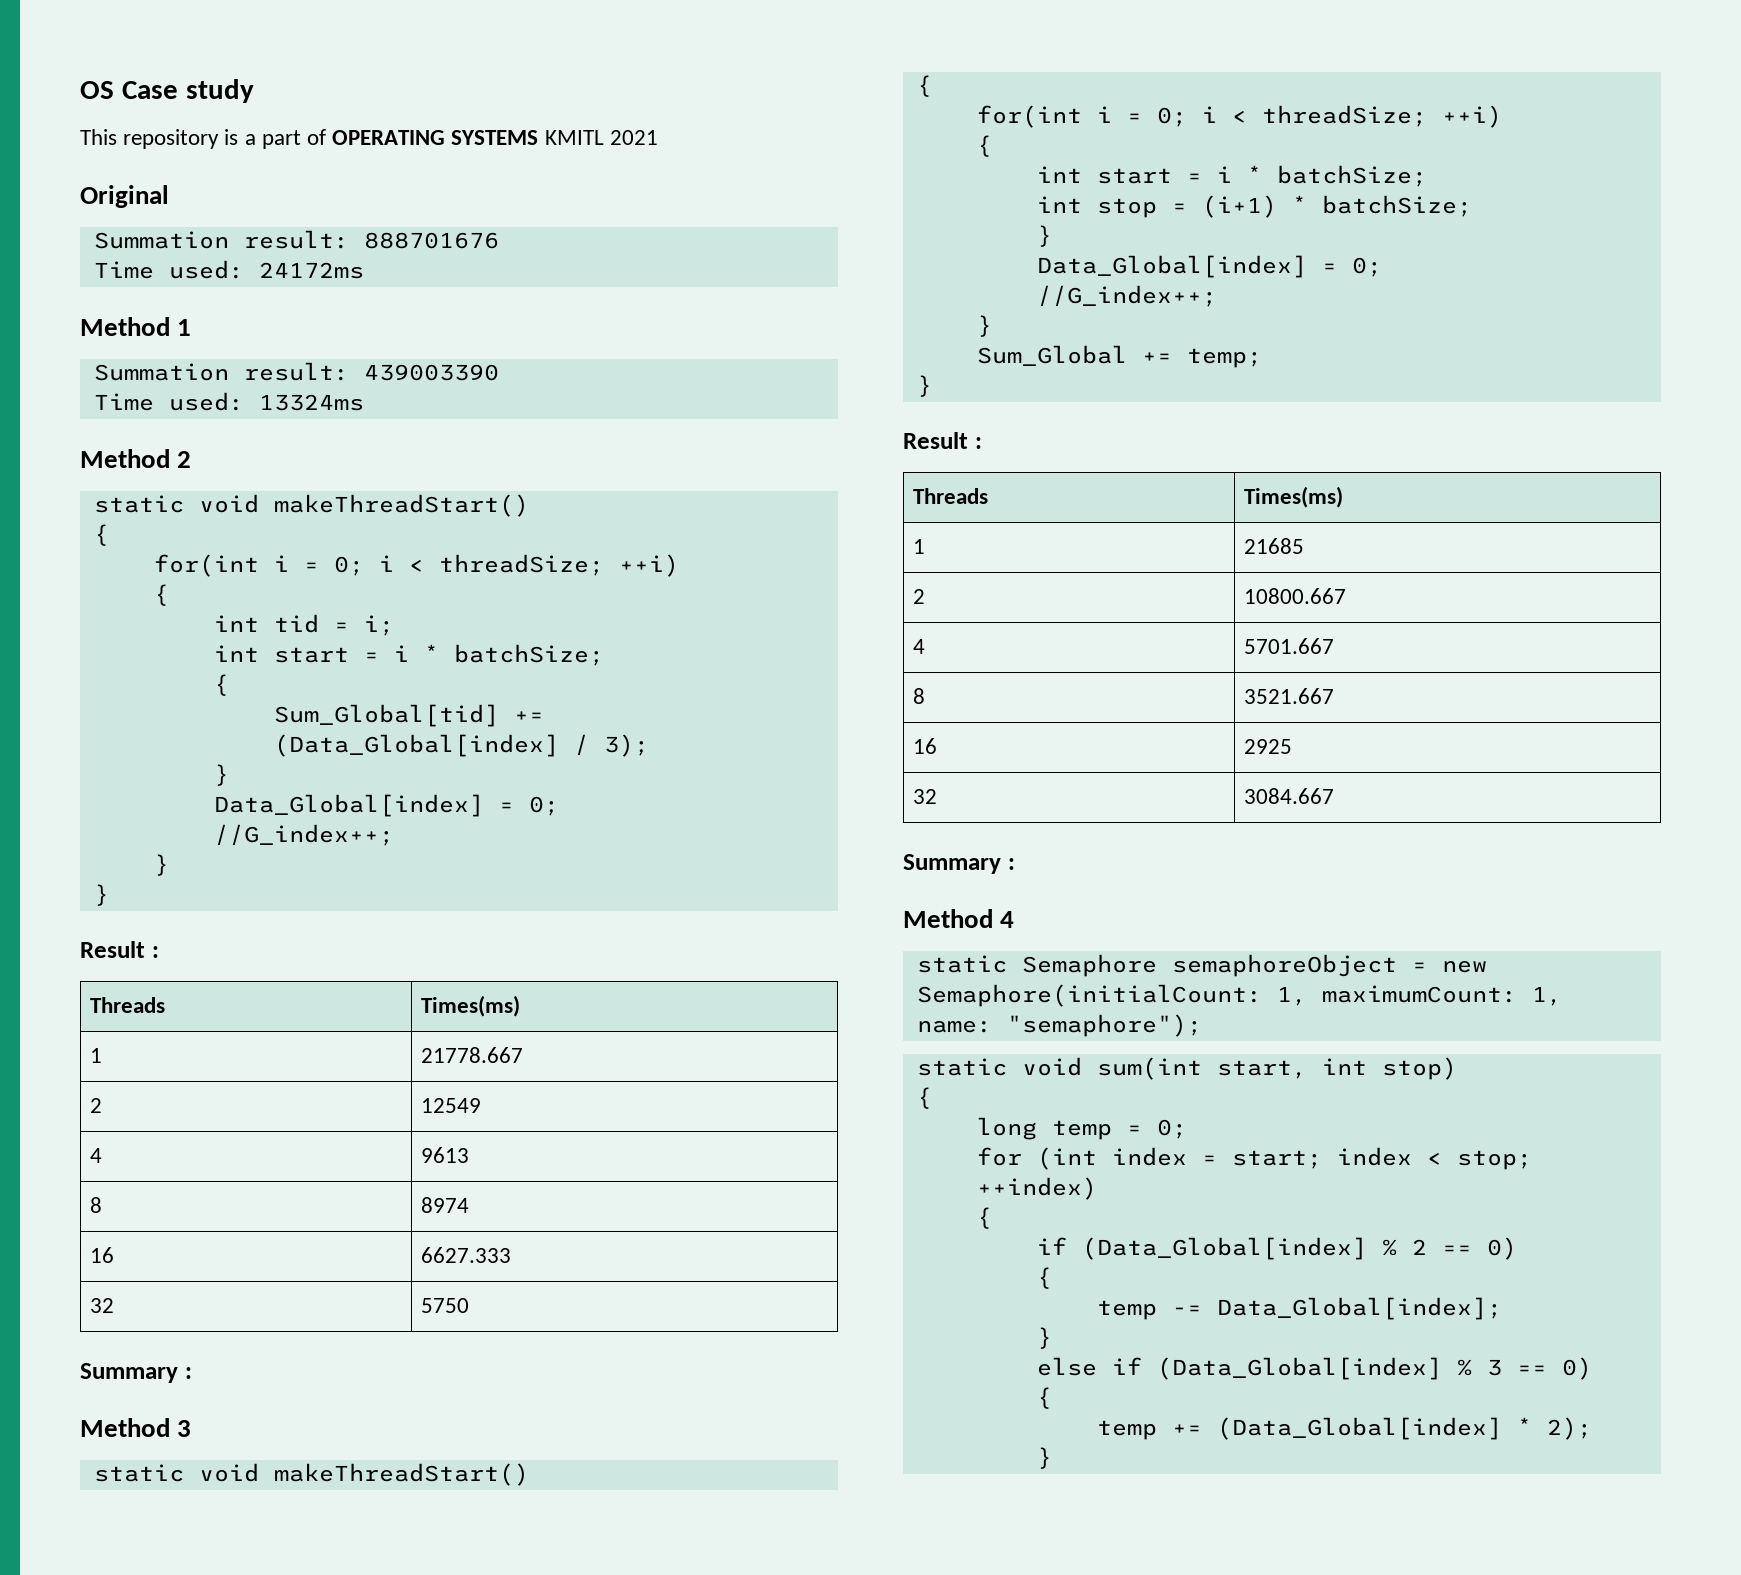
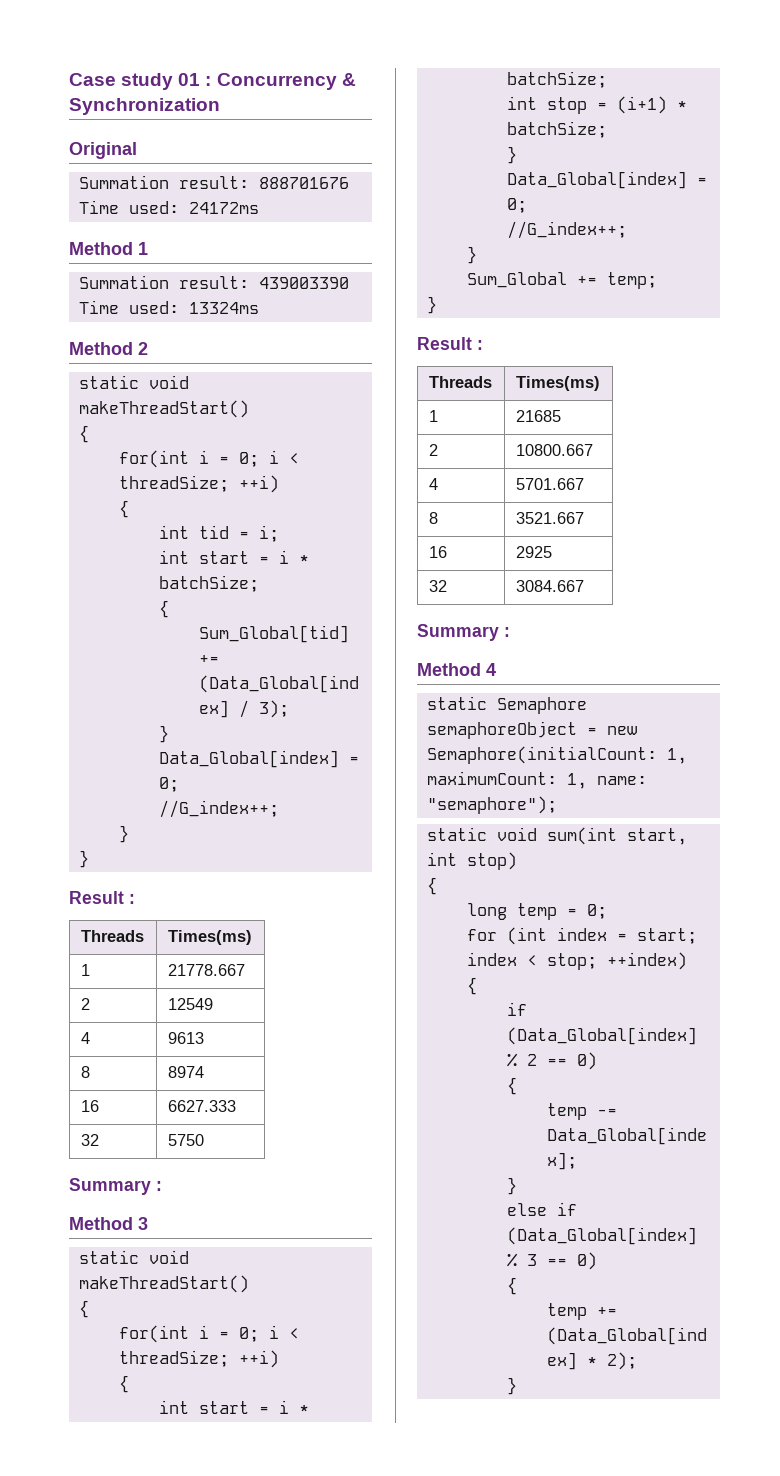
[80,81,114,99] OS -> (69, 79) none
[80,129,658,149] // This repository is a part of OPERATING SYSTEMS KMITL 2021 -> [178,73,356,90] [69,98,220,115] 01 : Concurrency & Synchronization

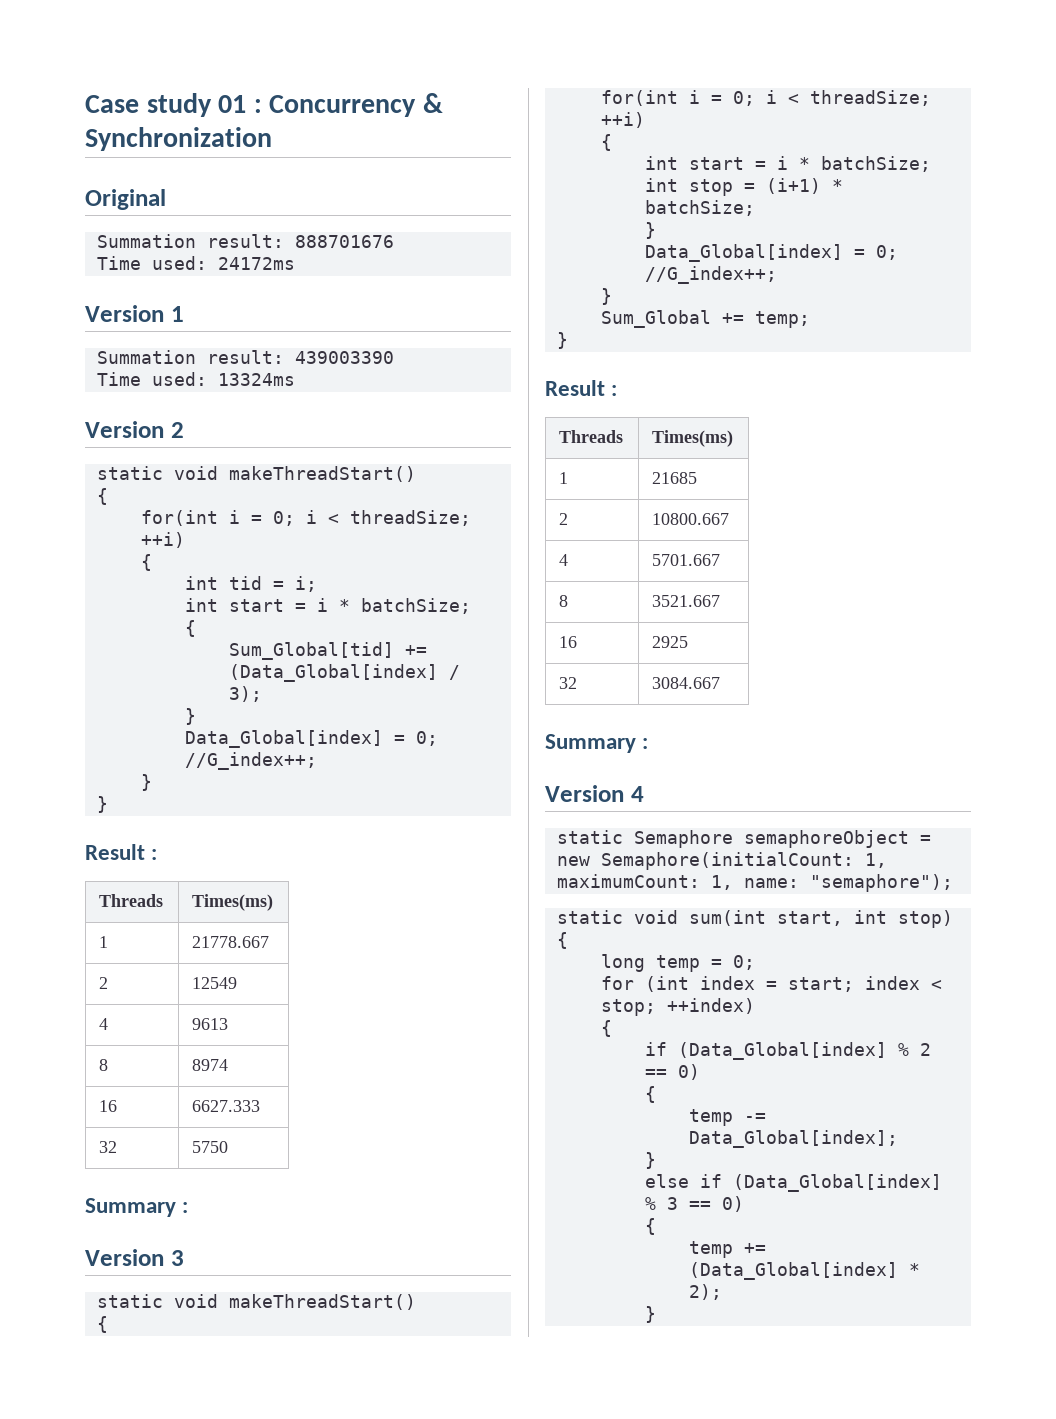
[69,242,133,255] Method -> [85,305,164,322] Version
[69,342,133,355] Method -> [85,421,164,438] Version
[69,1217,133,1230] Method -> [85,1249,164,1266] Version
[417,663,481,676] Method -> [545,785,624,802] Version

